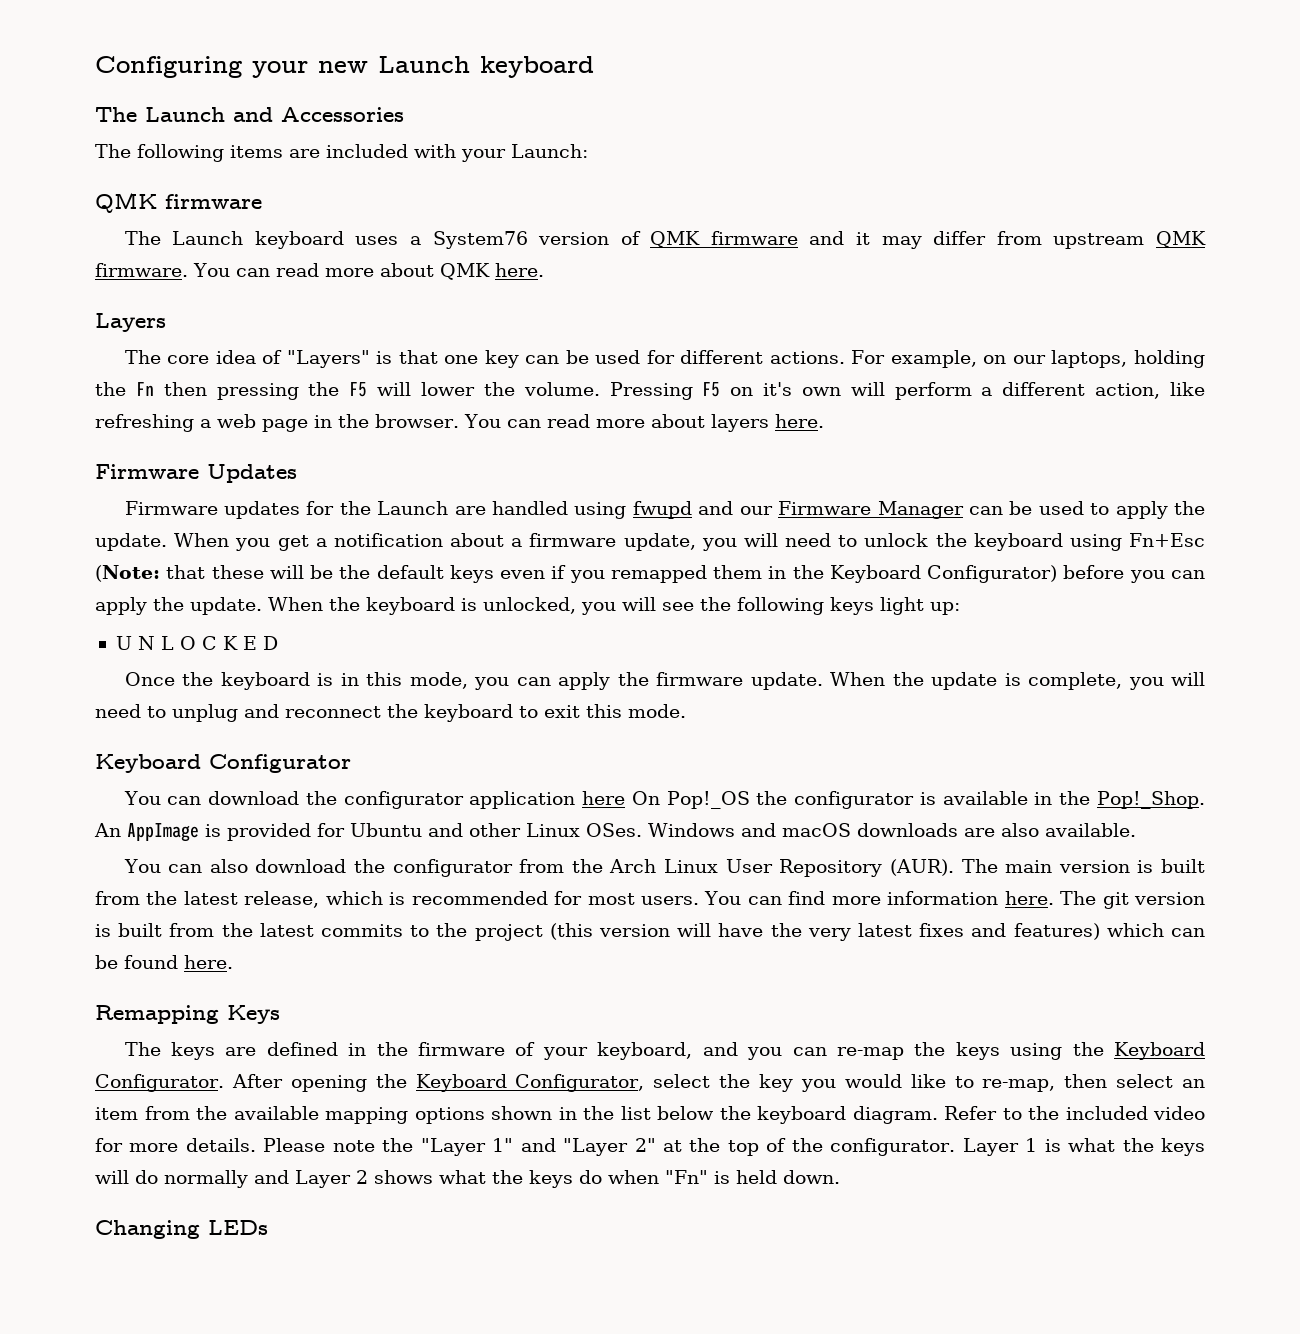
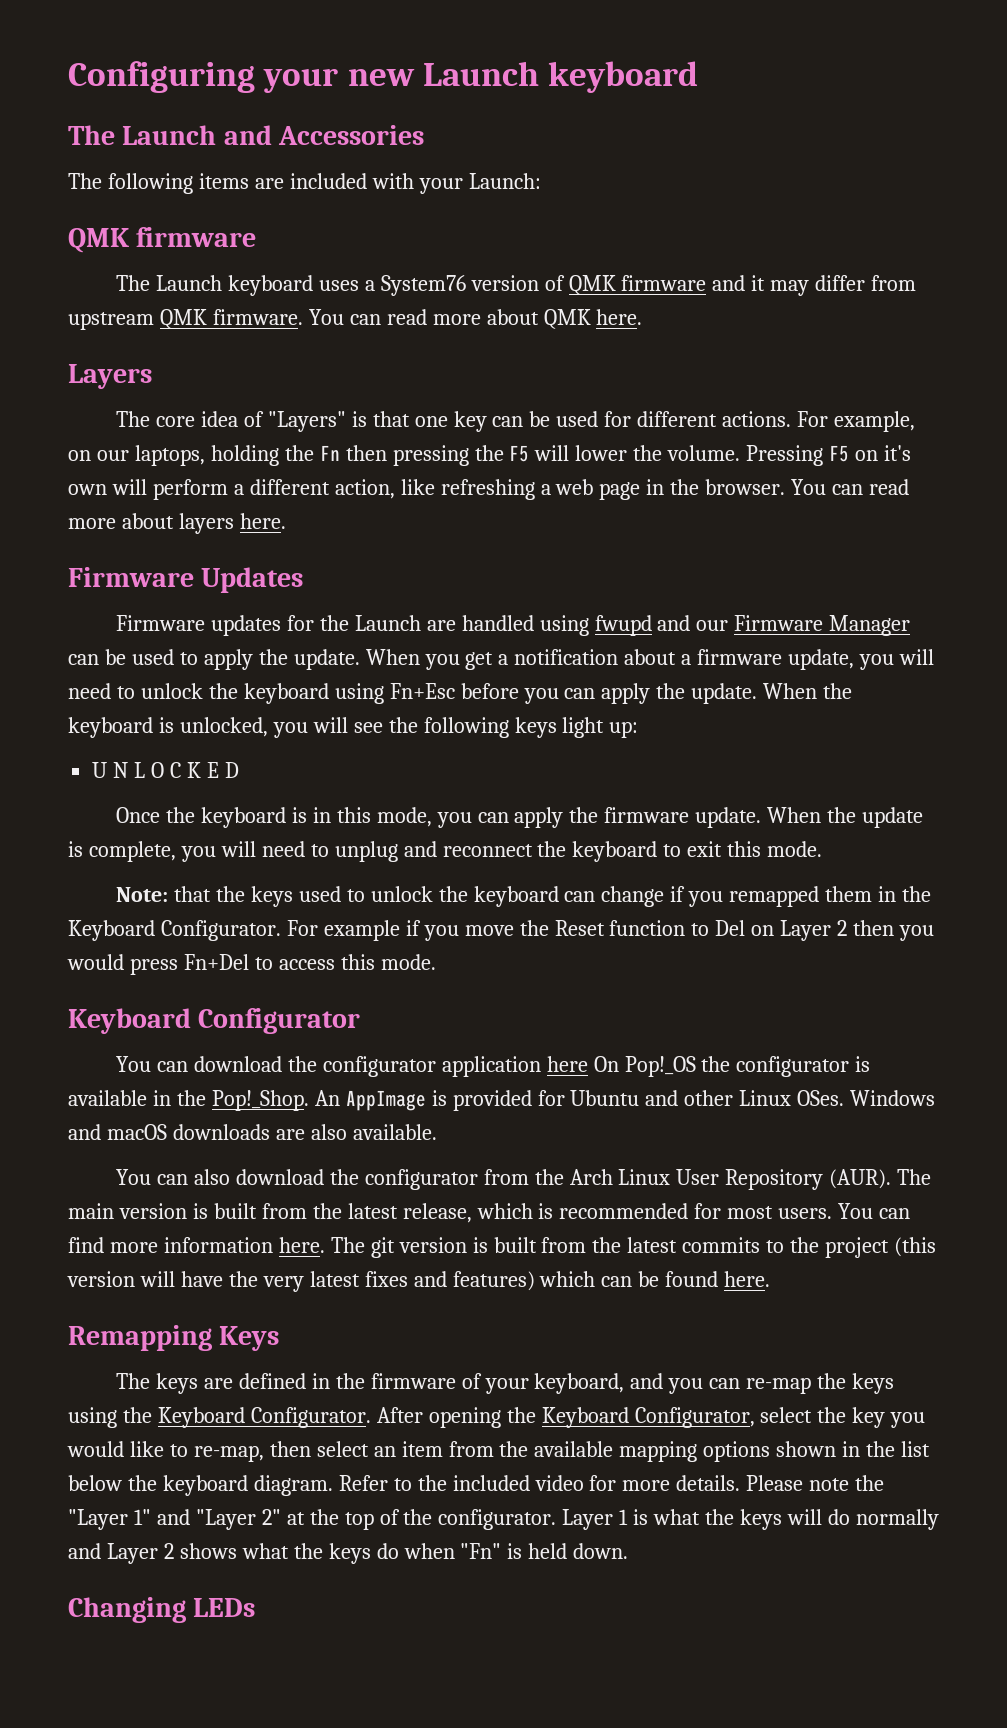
[95,565,1058,583] (Note: that these will be the default keys even if you remapped them in the Keyboard Configurator) -> (455, 691) none
(686, 711) none -> [116,886,932,907] [68,920,935,941] [67,954,436,975] // Note: that the keys used to unlock the keyboard can change if you remapped them in the Keyboard Configurator. For example if you move the Reset function to Del on Layer 2 then you would press Fn+Del to access this mode.

